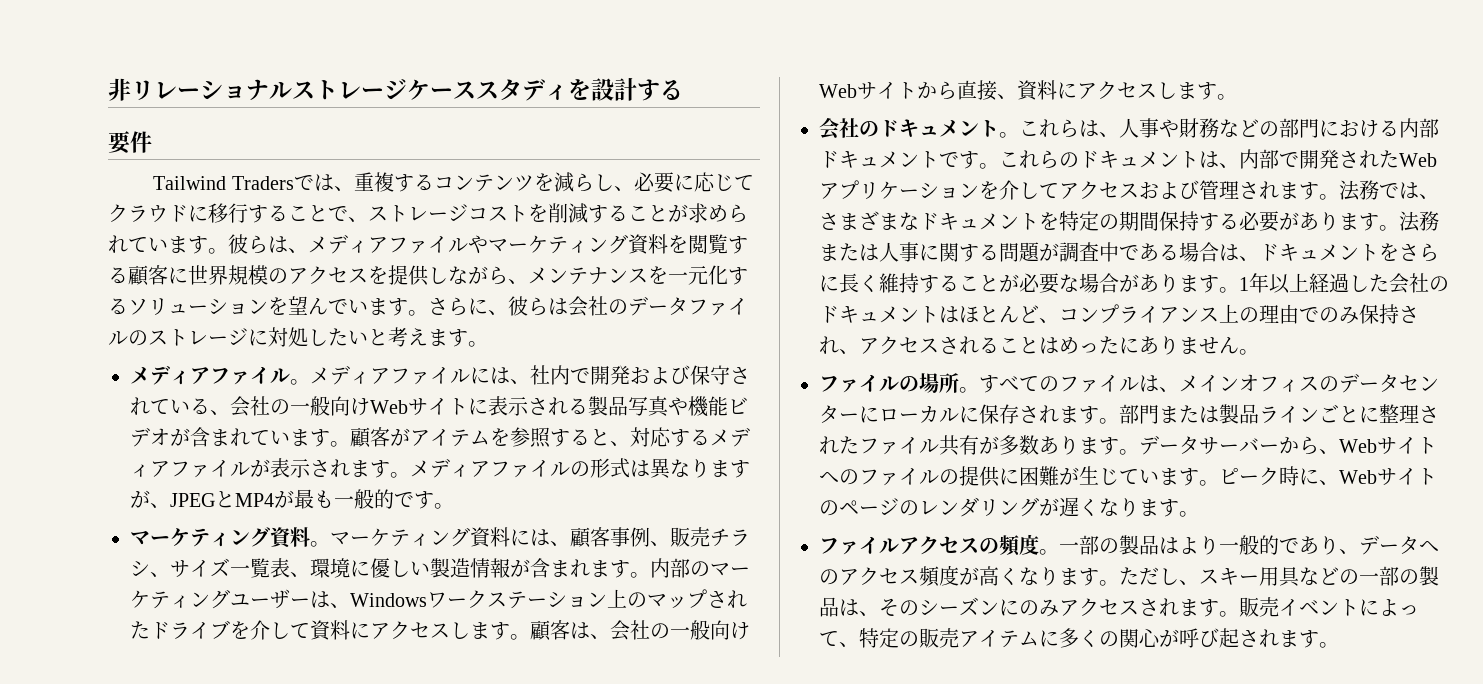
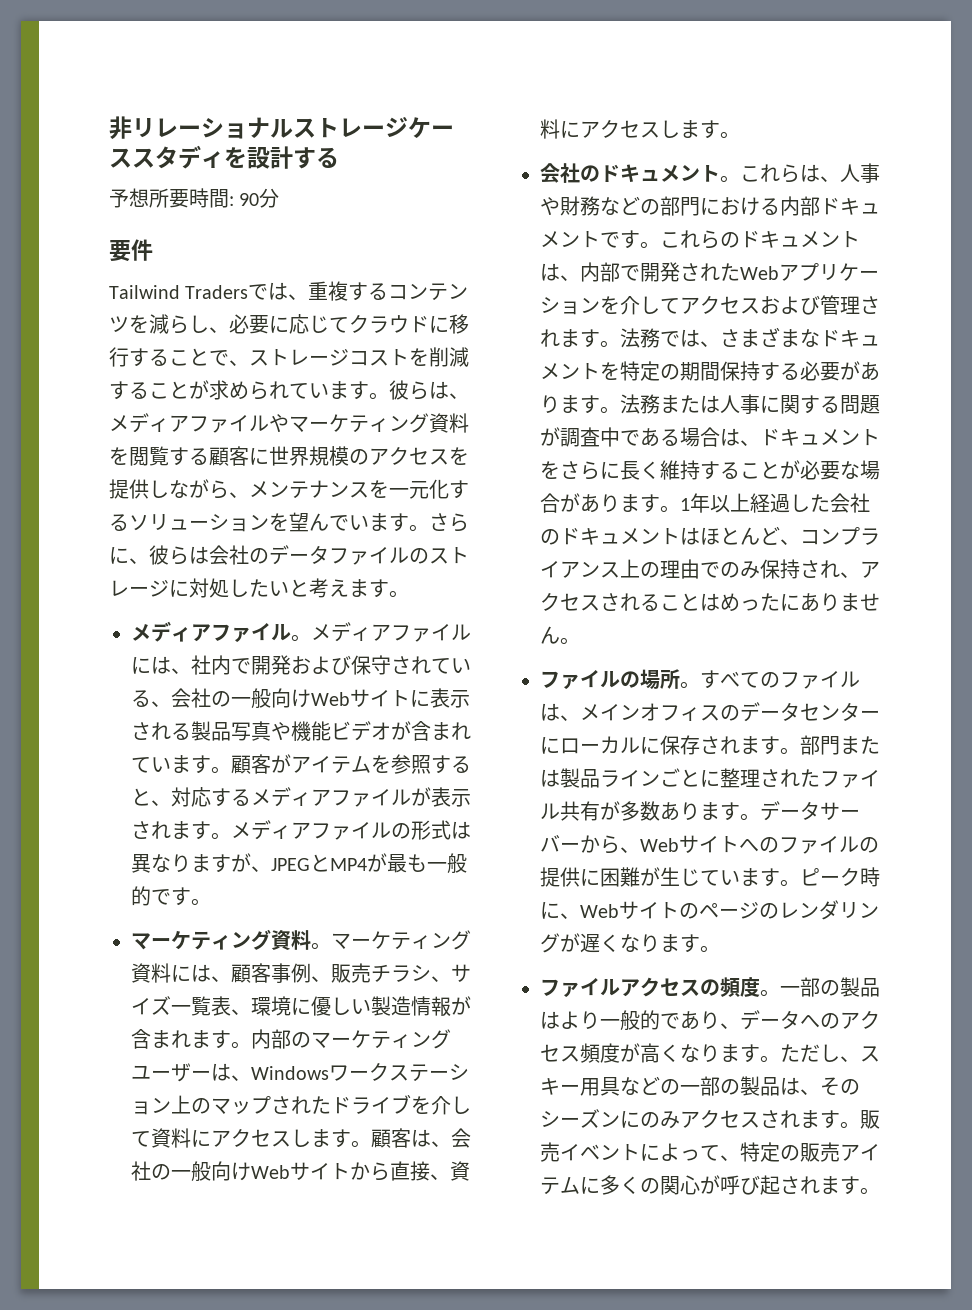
(683, 90) none -> [109,188,280,208] // 予想所要時間: 90分

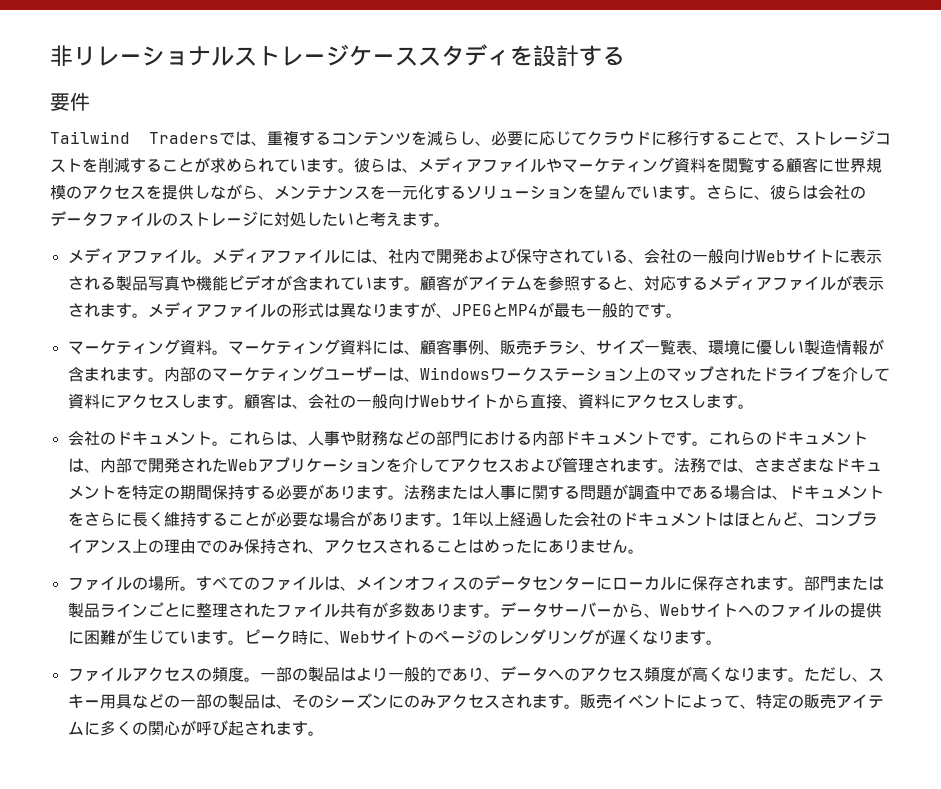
[109,188,280,208] // 予想所要時間: 90分 -> (625, 56) none

